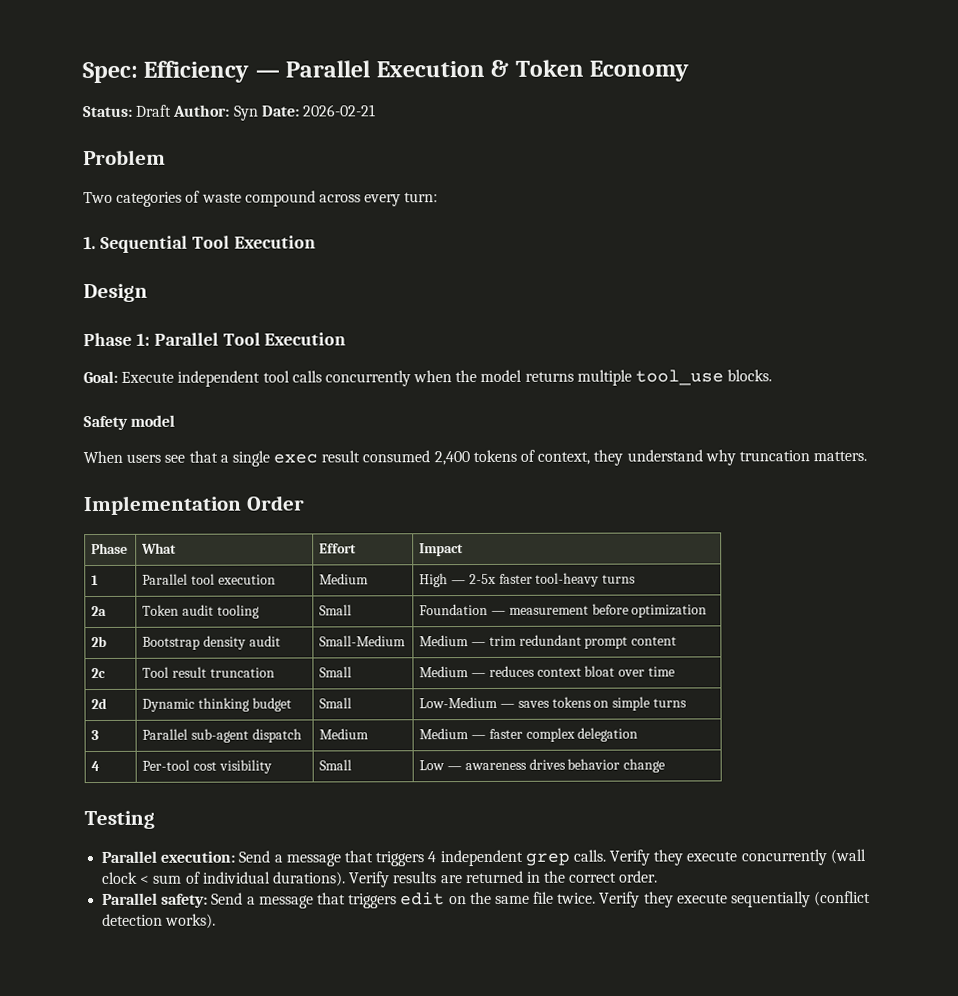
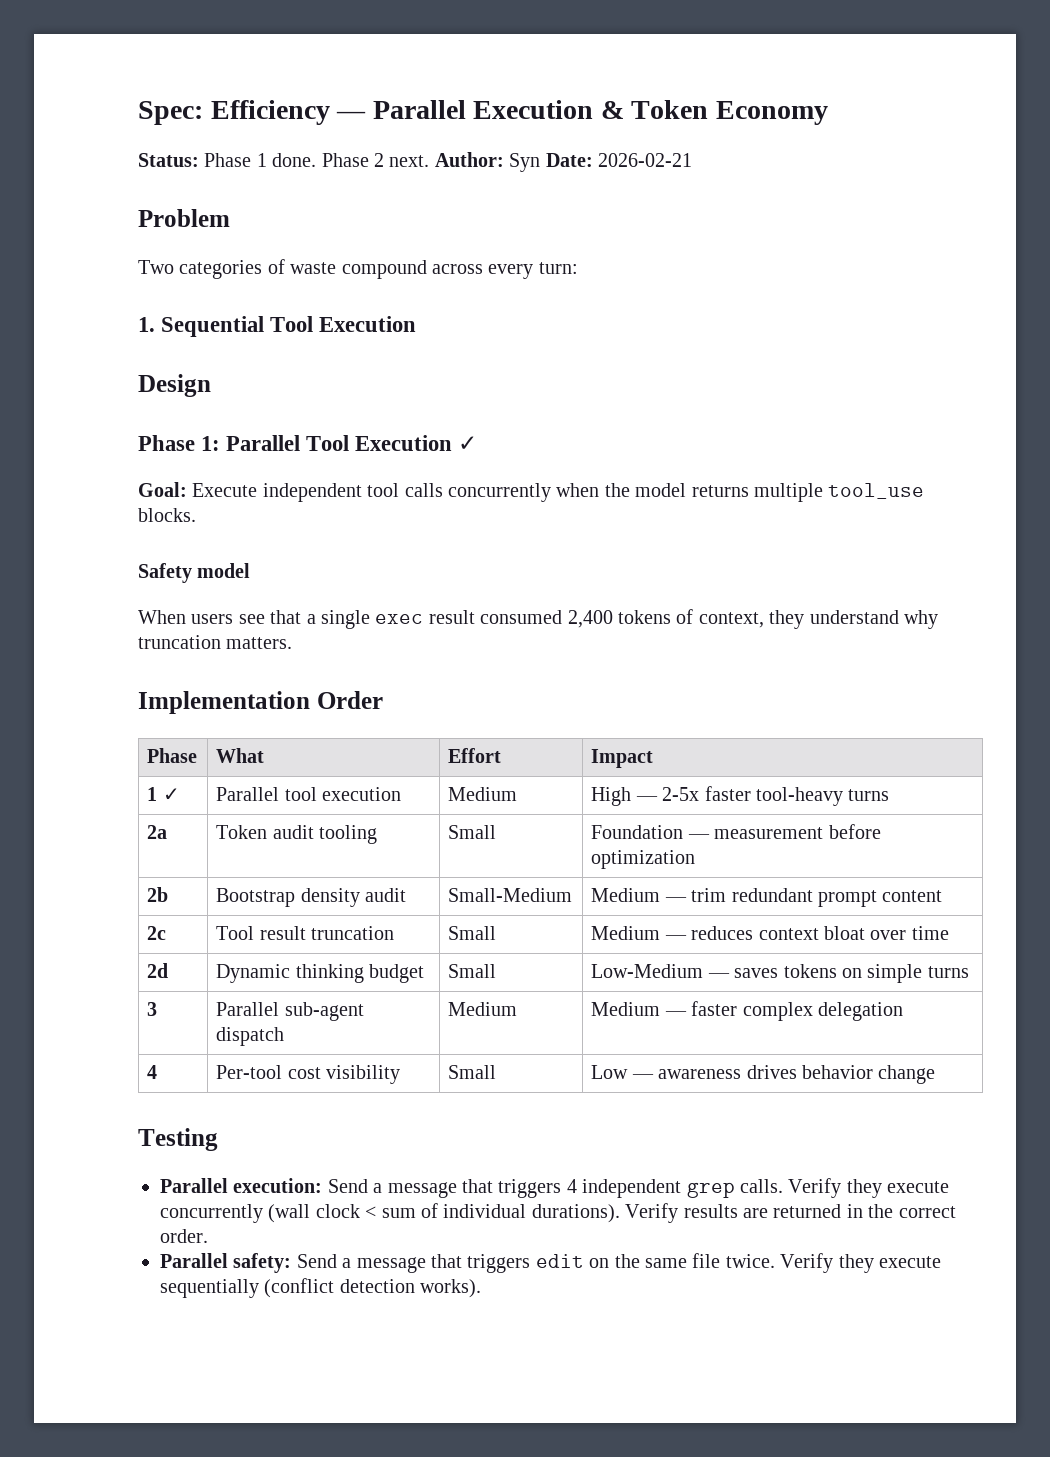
[135,104,173,117] Draft -> [204,153,430,167] Phase 1 done. Phase 2 next.
(347, 339) none -> [458,436,478,451] ✓
(100, 580) none -> [162,788,180,801] ✓

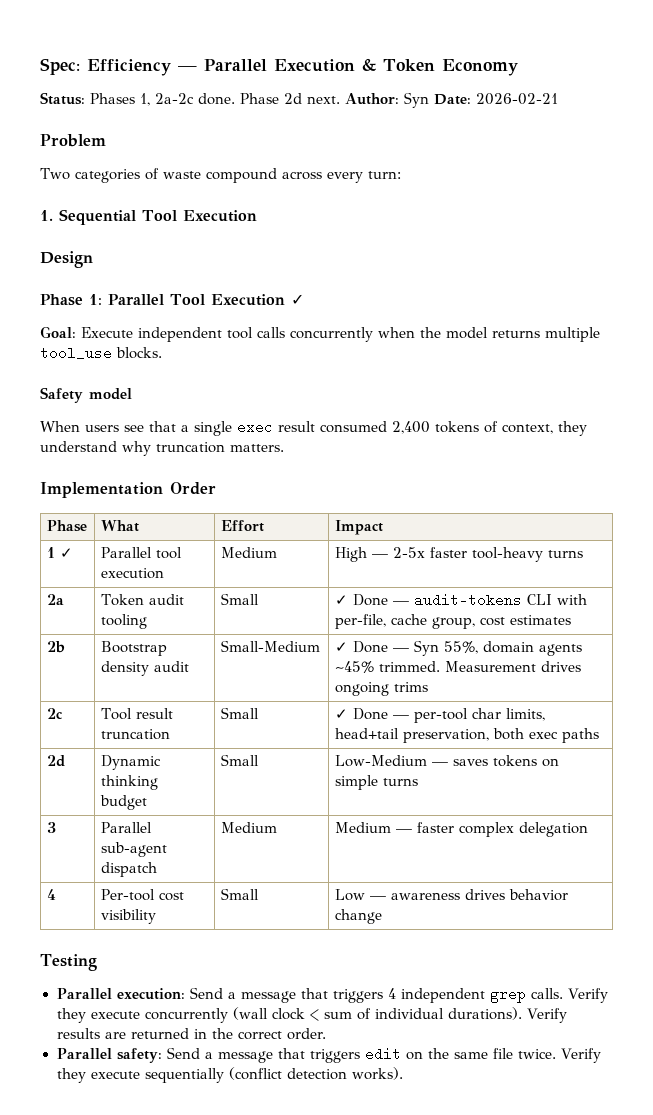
[204,153,267,167] Phase 1 -> [90,93,194,106] Phases 1, 2a-2c
[374,153,384,167] 2 -> [284,93,302,104] 2d
[591,824,881,839] [591,850,696,869] Foundation — measurement before optimization -> [334,593,587,607] [334,614,571,629] ✓ Done — audit-tokens CLI with per-file, cache group, cost estimates
[591,888,943,907] Medium — trim redundant prompt content -> [334,640,582,656] [334,661,581,673] [334,682,428,696] ✓ Done — Syn 55%, domain agents ~45% trimmed. Measurement drives ongoing trims
[591,926,949,940] Medium — reduces context bloat over time -> [334,708,545,723] [334,728,599,743] ✓ Done — per-tool char limits, head+tail preservation, both exec paths

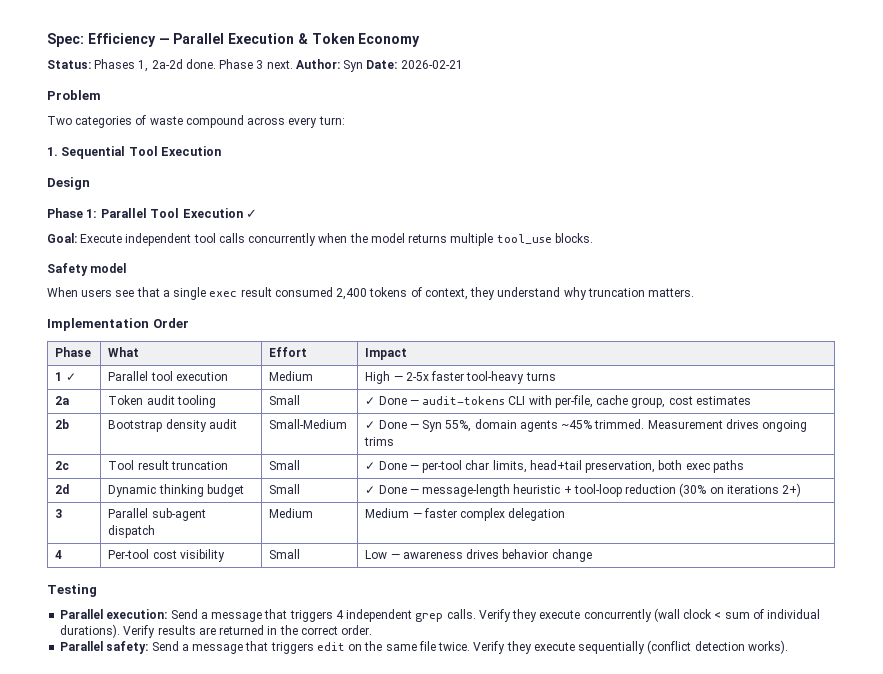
[155,93,194,104] 2a-2c -> [151,59,183,69] 2a-2d
[284,93,302,104] 2d -> [256,60,264,69] 3
[334,755,559,767] [334,775,418,790] Low-Medium — saves tokens on simple turns -> [365,483,802,497] ✓ Done — message-length heuristic + tool-loop reduction (30% on iterations 2+)

